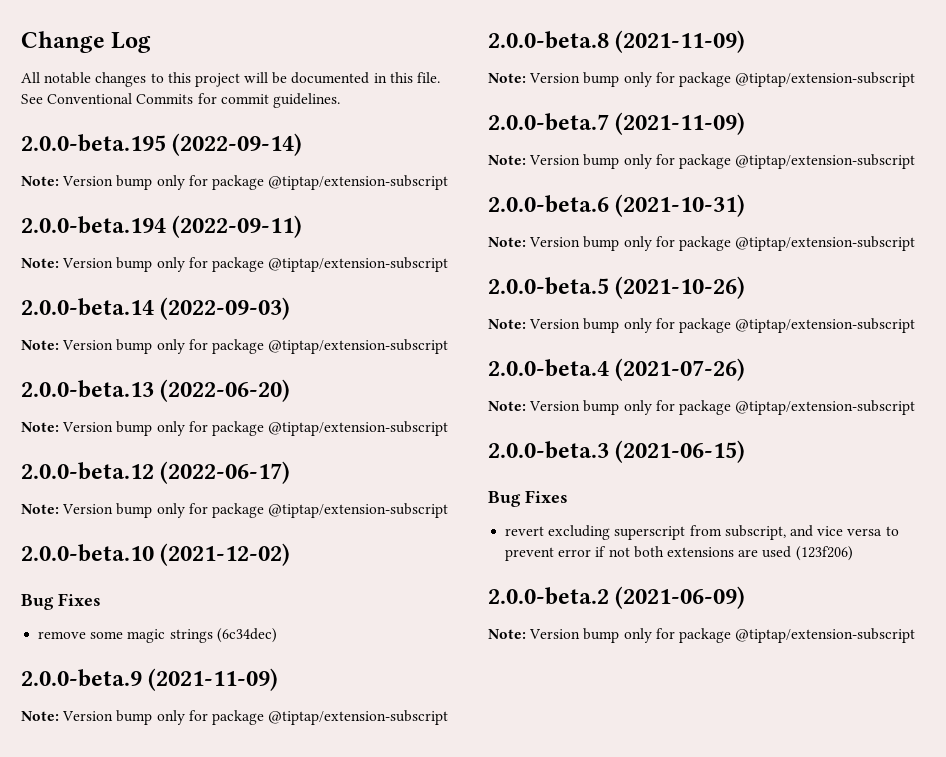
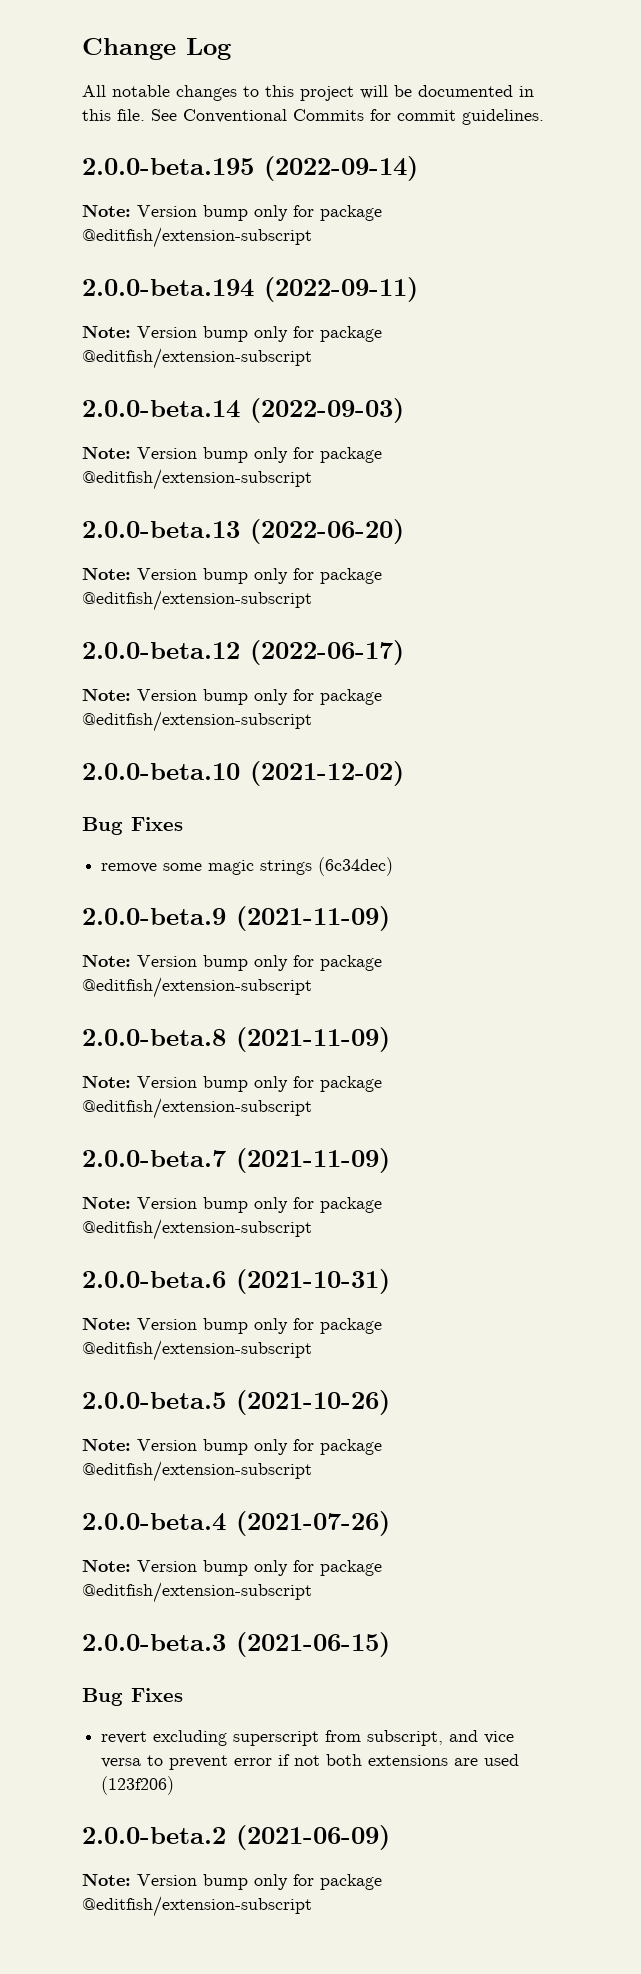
[268,175,449,190] @tiptap/extension-subscript -> [82,227,312,248] @editfish/extension-subscript
[268,257,449,272] @tiptap/extension-subscript -> [82,348,312,369] @editfish/extension-subscript
[268,339,449,354] @tiptap/extension-subscript -> [82,469,312,490] @editfish/extension-subscript
[268,421,449,436] @tiptap/extension-subscript -> [82,590,312,611] @editfish/extension-subscript
[268,503,449,518] @tiptap/extension-subscript -> [82,711,312,732] @editfish/extension-subscript
[268,710,449,725] @tiptap/extension-subscript -> [82,977,312,998] @editfish/extension-subscript
[735,72,916,87] @tiptap/extension-subscript -> [82,1098,312,1119] @editfish/extension-subscript
[735,154,916,169] @tiptap/extension-subscript -> [82,1219,312,1240] @editfish/extension-subscript
[735,236,916,251] @tiptap/extension-subscript -> [82,1340,312,1361] @editfish/extension-subscript
[735,318,916,333] @tiptap/extension-subscript -> [82,1461,312,1482] @editfish/extension-subscript
[735,400,916,415] @tiptap/extension-subscript -> [82,1582,312,1603] @editfish/extension-subscript
[735,628,916,643] @tiptap/extension-subscript -> [82,1896,312,1917] @editfish/extension-subscript

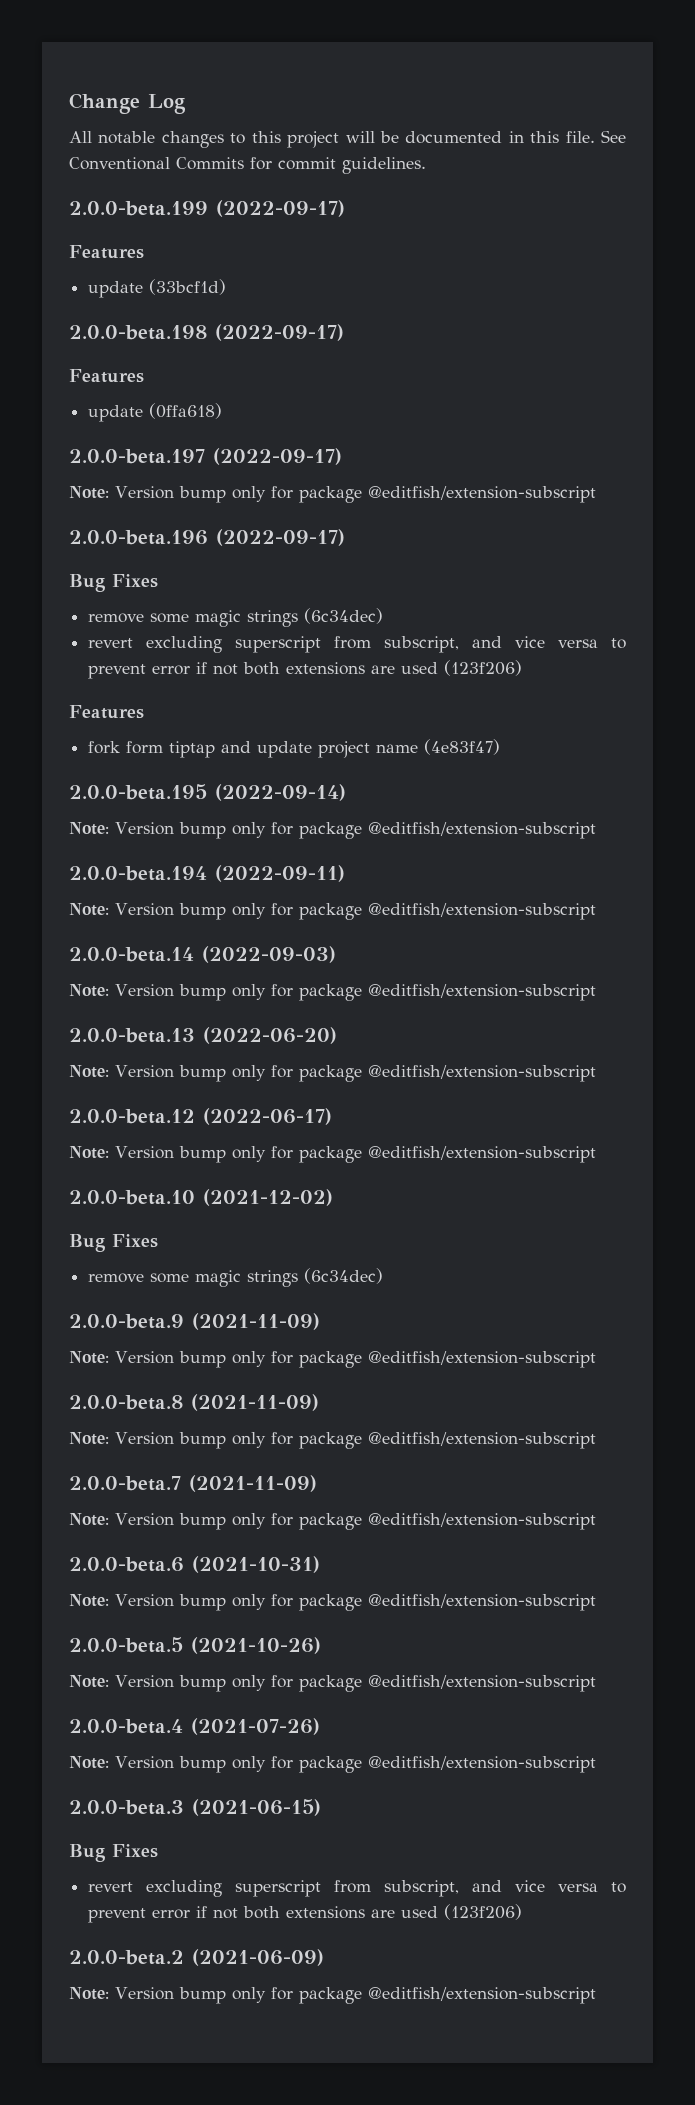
(544, 117) none -> [69,200,345,217] [69,245,144,259] [88,279,227,298] [69,324,344,341] [69,369,144,383] [88,403,223,422] [69,448,342,465] [69,486,596,503] [69,529,345,546] [69,574,158,592] [88,608,384,627] [88,636,626,653] [88,660,523,679] [69,705,144,719] [88,739,501,758] // 2.0.0-beta.199 (2022-09-17) // Features // update (33bcf1d) // 2.0.0-beta.198 (2022-09-17) // Features // update (0ffa618) // 2.0.0-beta.197 (2022-09-17) // Note: Version bump only for package @editfish/extension-subscript // 2.0.0-beta.196 (2022-09-17) // Bug Fixes // remove some magic strings (6c34dec) // revert excluding superscript from subscript, and vice versa to prevent error if not both extensions are used (123f206) // Features // fork form tiptap and update project name (4e83f47)

